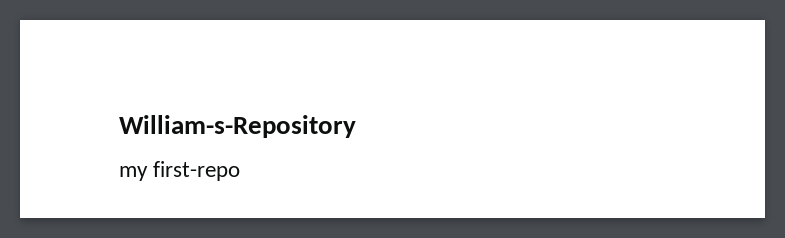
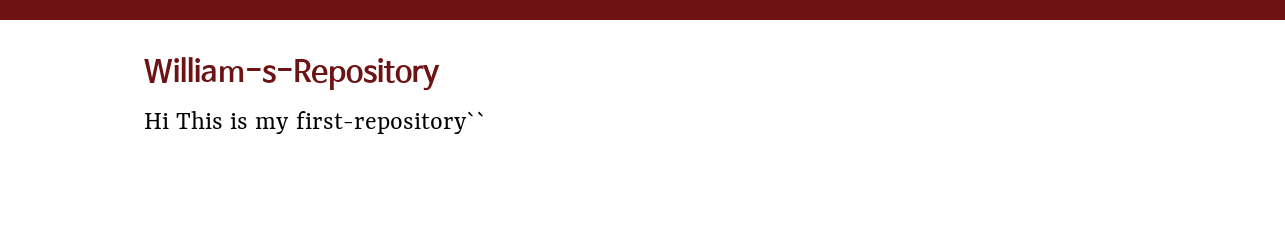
[119,161,241,181] my first-repo -> [144,111,486,134] Hi This is my first-repository``

